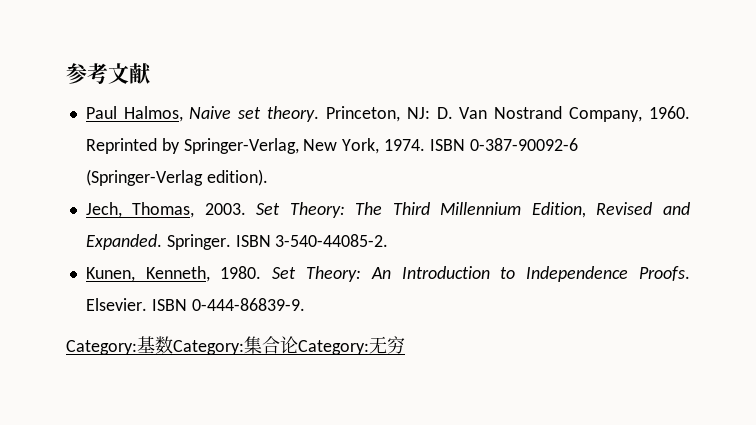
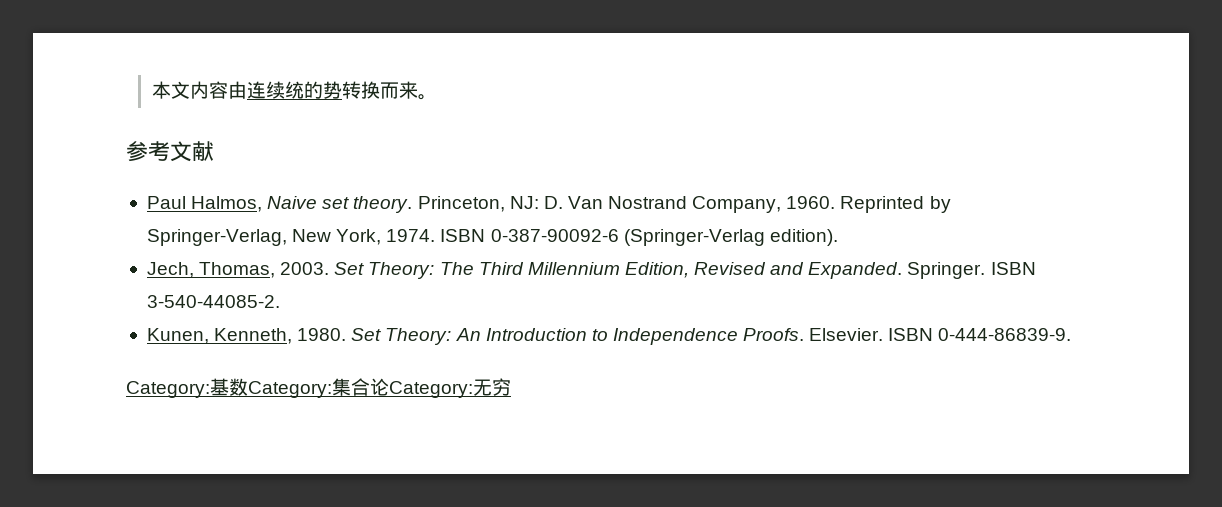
(66, 73) none -> [151,81,437,100] 本文内容由连续统的势转换而来。 //

